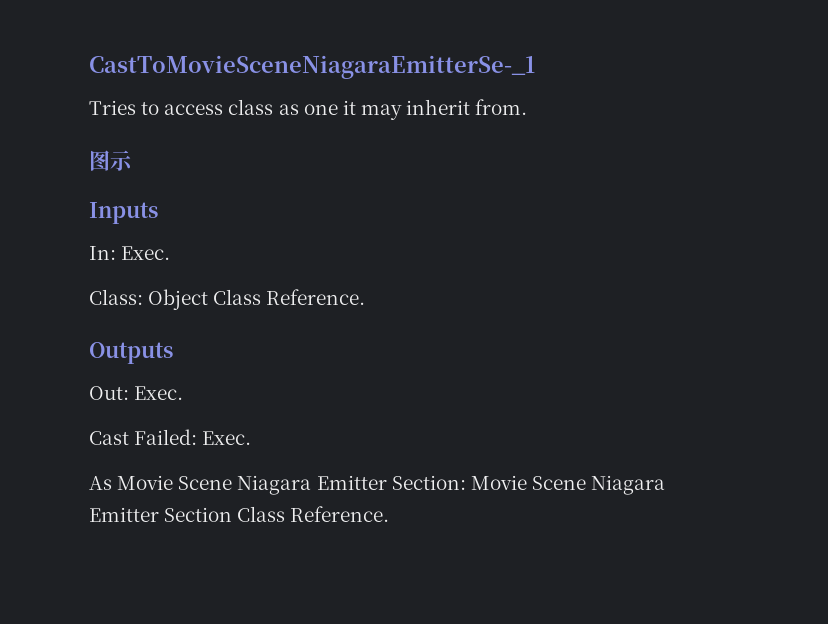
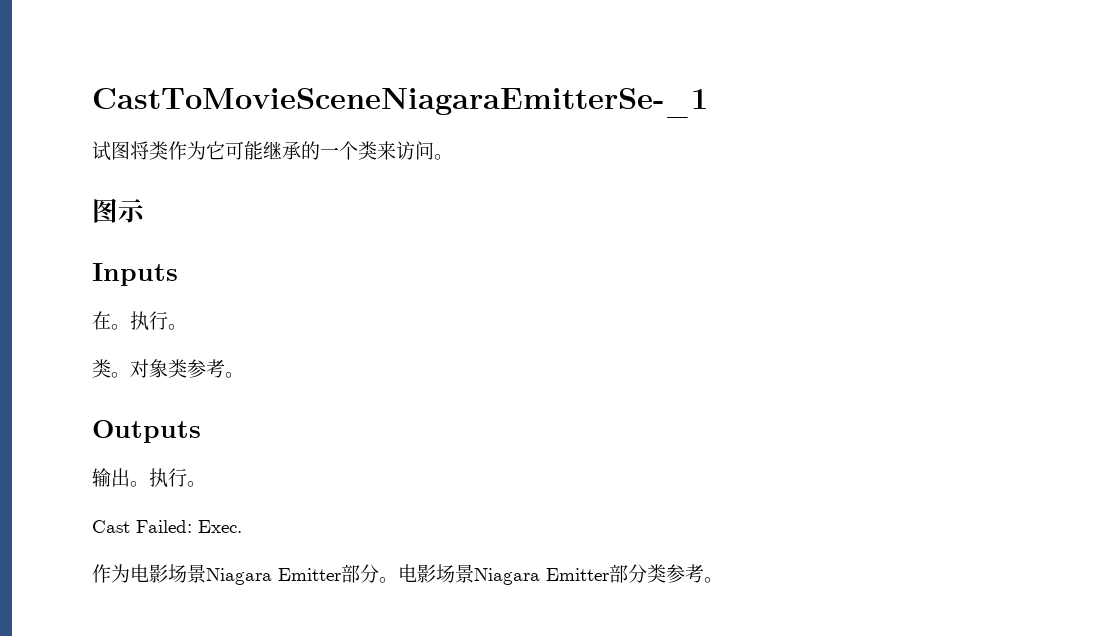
[89,99,528,120] [89,150,133,171] [89,202,158,224] [89,246,171,260] [89,289,366,310] [89,342,173,364] [89,386,184,400] [89,429,252,445] [89,475,666,495] [89,506,390,522] Tries to access class as one it may inherit from. // 图示 // Inputs // In: Exec. // Class: Object Class Reference. // Outputs // Out: Exec. // Cast Failed: Exec. // As Movie Scene Niagara Emitter Section: Movie Scene Niagara Emitter Section Class Reference. -> [92,141,453,161] [92,198,146,223] [92,263,178,286] [92,311,187,331] [92,359,244,378] [92,420,201,443] [92,468,206,488] [92,520,242,533] [92,564,723,585] 试图将类作为它可能继承的一个类来访问。 // 图示 // Inputs // 在。执行。 // 类。对象类参考。 // Outputs // 输出。执行。 // Cast Failed: Exec. // 作为电影场景Niagara Emitter部分。电影场景Niagara Emitter部分类参考。

